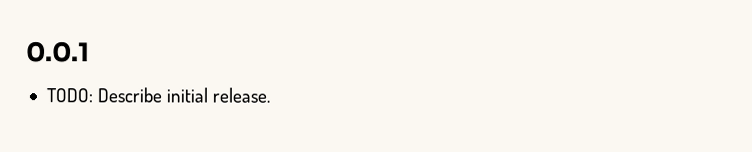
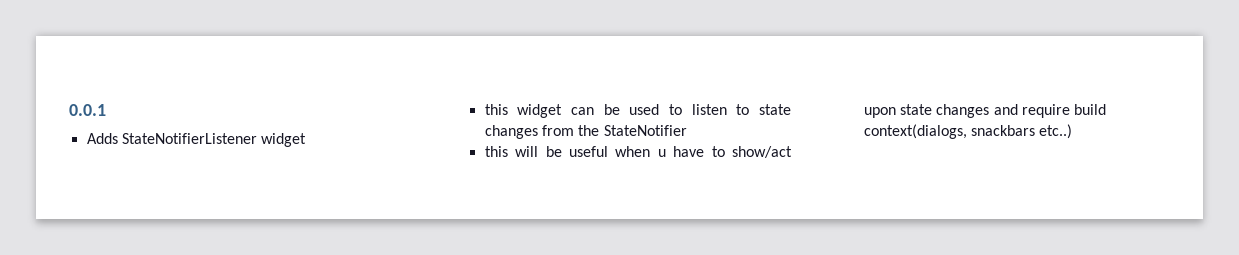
[45,87,271,103] TODO: Describe initial release. -> [86,133,307,147] [484,104,791,118] [484,125,687,139] [484,146,792,158] [863,104,1107,118] [863,124,1073,139] Adds StateNotifierListener widget // this widget can be used to listen to state changes from the StateNotifier // this will be useful when u have to show/act upon state changes and require build context(dialogs, snackbars etc..)

